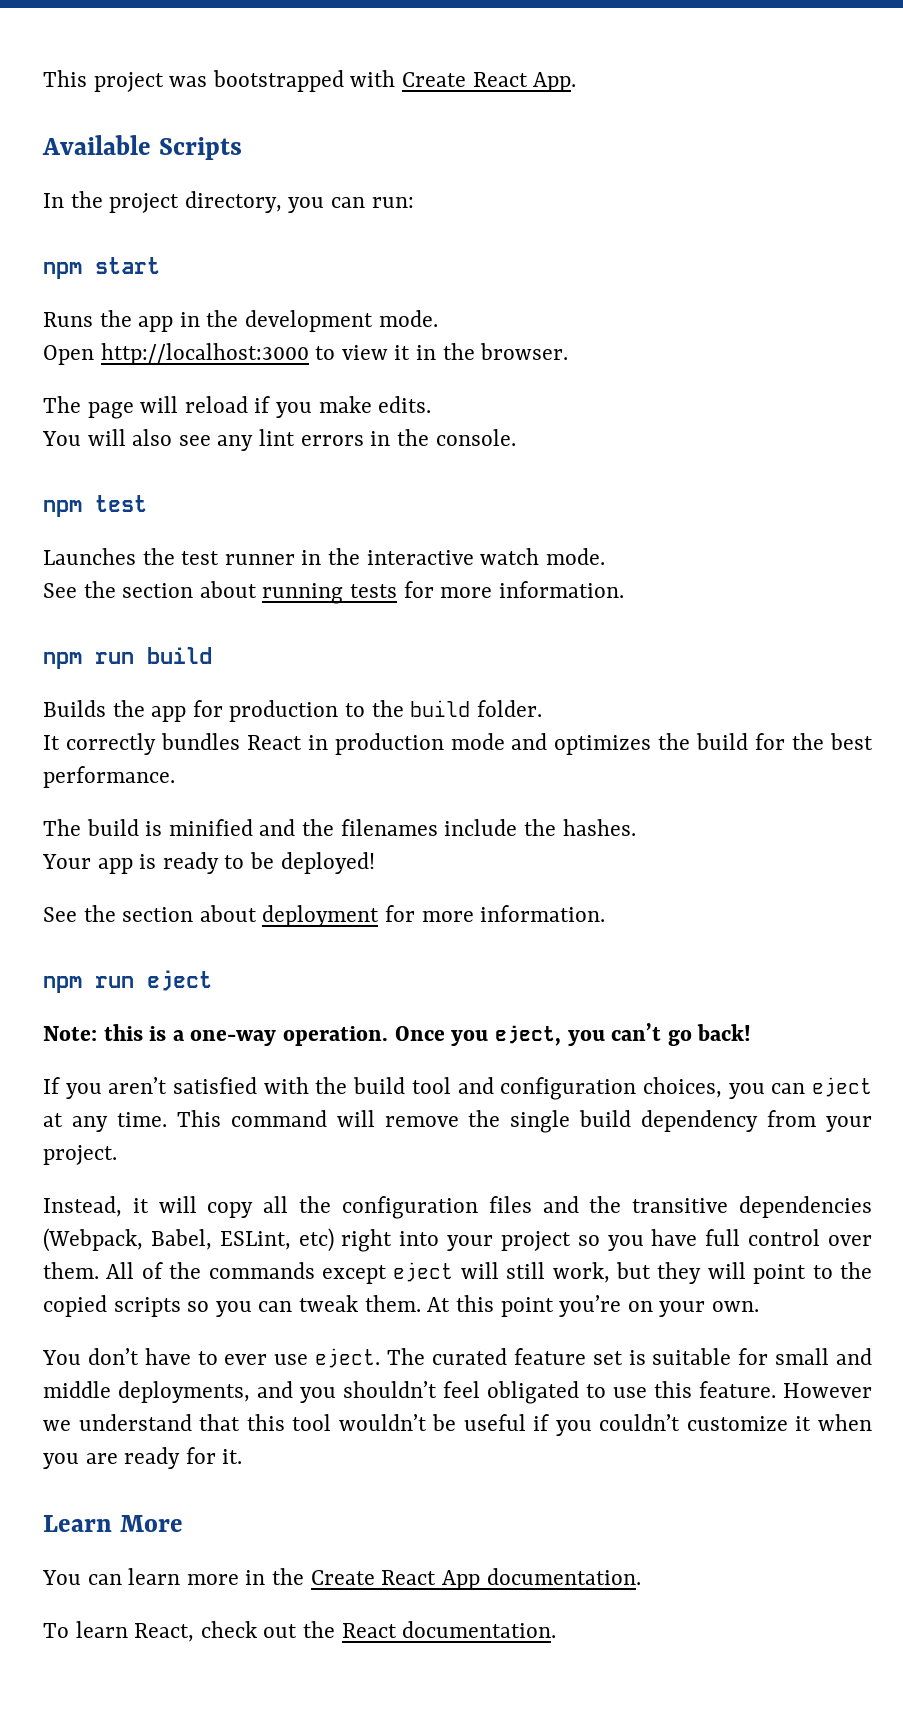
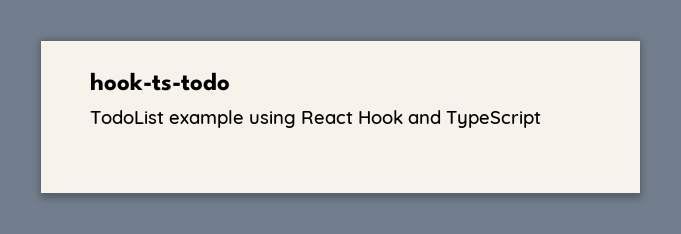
[43,70,577,92] [42,135,242,160] [43,191,414,213] [43,257,160,279] [43,310,438,332] [43,343,569,365] [43,396,432,419] [42,429,516,451] [43,495,147,517] [43,548,605,565] [43,581,624,604] [43,647,212,669] [43,700,542,722] [43,733,873,755] [43,766,175,788] [43,819,636,836] [42,852,375,874] [43,905,606,927] [43,970,212,993] [43,1023,752,1046] [43,1077,872,1100] [43,1110,872,1133] [43,1145,117,1165] [43,1196,873,1219] [43,1228,872,1252] [43,1262,872,1284] [43,1295,759,1317] [42,1348,873,1368] [43,1381,872,1404] [43,1414,873,1436] [43,1447,243,1469] [43,1515,183,1532] [42,1568,641,1590] [43,1621,557,1642] This project was bootstrapped with Create React App. // Available Scripts // In the project directory, you can run: // npm start // Runs the app in the development mode. // Open http://localhost:3000 to view it in the browser. // The page will reload if you make edits. // You will also see any lint errors in the console. // npm test // Launches the test runner in the interactive watch mode. // See the section about running tests for more information. // npm run build // Builds the app for production to the build folder. // It correctly bundles React in production mode and optimizes the build for the best performance. // The build is minified and the filenames include the hashes. // Your app is ready to be deployed! // See the section about deployment for more information. // npm run eject // Note: this is a one-way operation. Once you eject, you can’t go back! // If you aren’t satisfied with the build tool and configuration choices, you can eject at any time. This command will remove the single build dependency from your project. // Instead, it will copy all the configuration files and the transitive dependencies (Webpack, Babel, ESLint, etc) right into your project so you have full control over them. All of the commands except eject will still work, but they will point to the copied scripts so you can tweak them. At this point you’re on your own. // You don’t have to ever use eject. The curated feature set is suitable for small and middle deployments, and you shouldn’t feel obligated to use this feature. However we understand that this tool wouldn’t be useful if you couldn’t customize it when you are ready for it. // Learn More // You can learn more in the Create React App documentation. // To learn React, check out the React documentation. -> [90,72,230,91] [90,110,541,128] hook-ts-todo // TodoList example using React Hook and TypeScript

